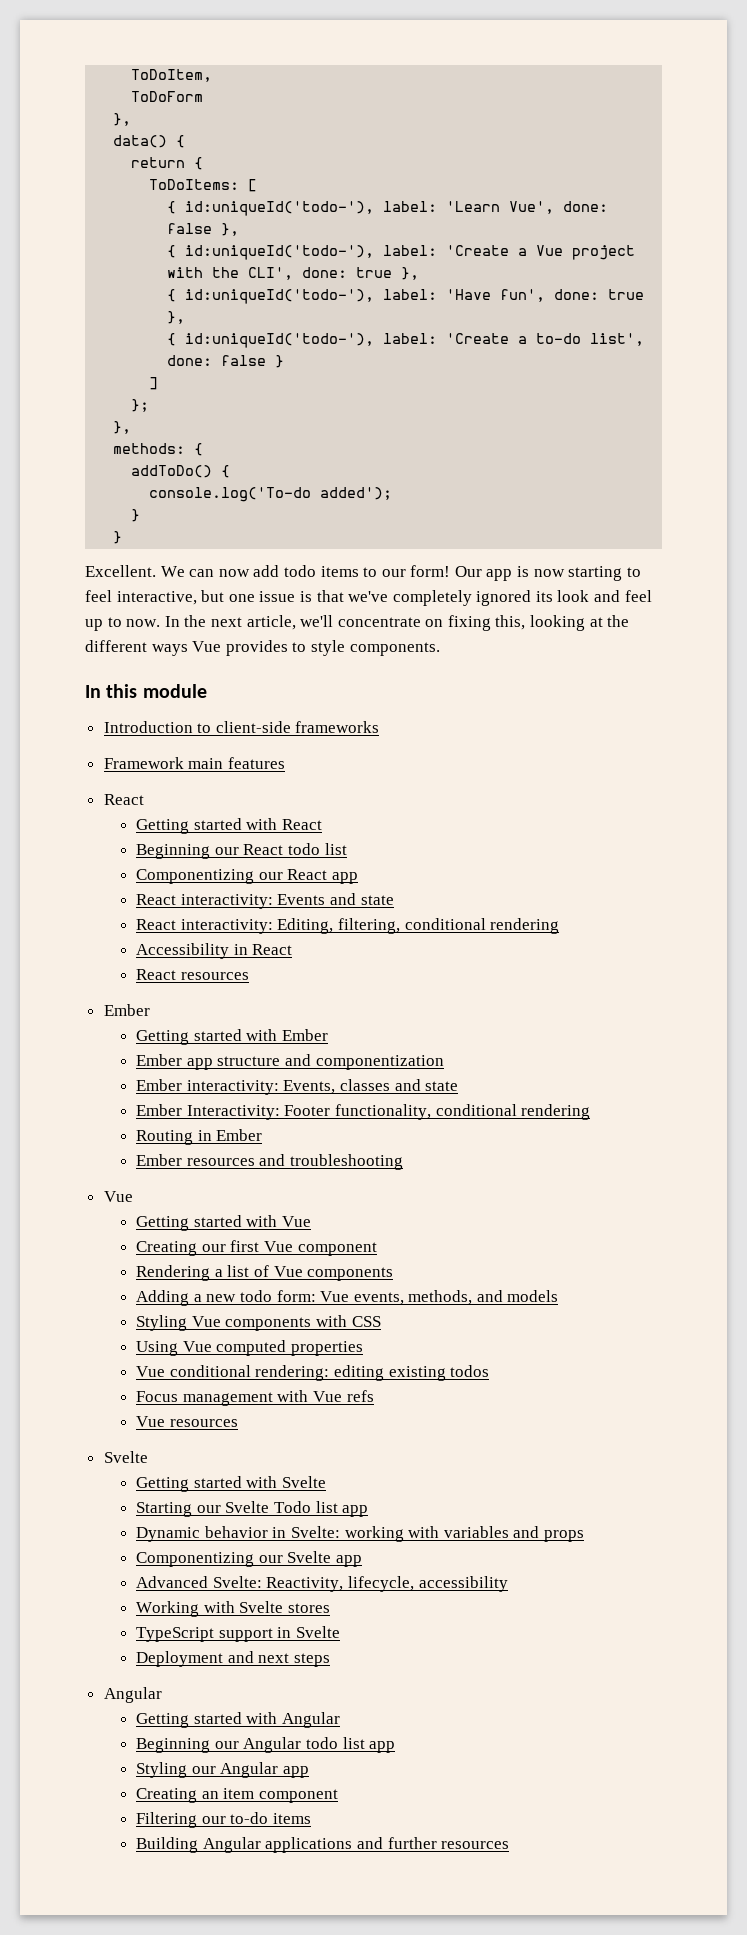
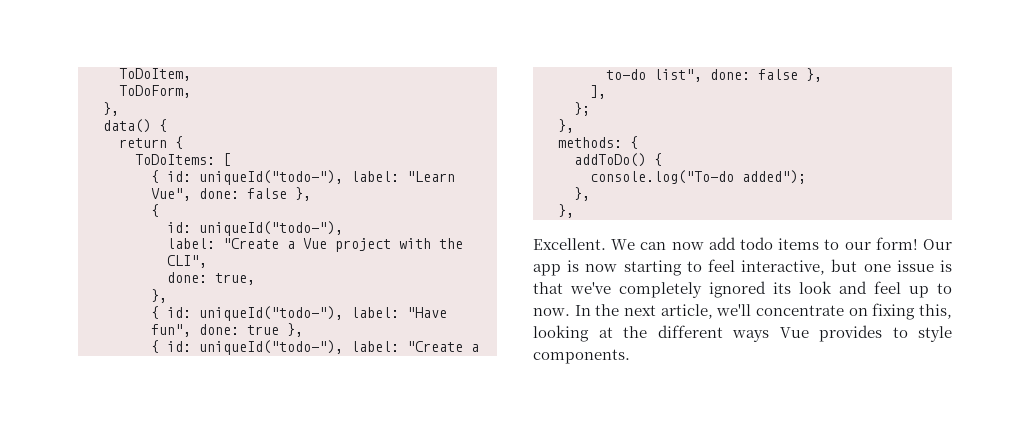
[131,91,204,102] ToDoForm -> [119,85,191,98] ToDoForm,
[185,201,555,216] id:uniqueId('todo-'), label: 'Learn Vue', -> [167,170,455,185] [151,188,191,201] id: uniqueId("todo-"), label: "Learn Vue",
[185,245,510,260] id:uniqueId('todo-'), label: 'Create -> [167,221,343,236] [167,238,279,249] // id: uniqueId("todo-"), // label: "Create
[248,267,420,280] [167,289,645,304] [167,311,186,324] [167,333,645,348] [167,355,285,368] [149,377,159,390] CLI', done: true }, // { id:uniqueId('todo-'), label: 'Have fun', done: true }, // { id:uniqueId('todo-'), label: 'Create a to-do list', done: false } // ] -> [167,255,207,268] [167,272,255,285] [151,289,167,303] [151,306,447,321] [151,323,303,337] [151,340,479,355] [606,68,822,82] [590,85,606,99] CLI", // done: true, // }, // { id: uniqueId("todo-"), label: "Have fun", done: true }, // { id: uniqueId("todo-"), label: "Create a to-do list", done: false }, // ],
[149,487,393,502] [131,509,141,522] [113,531,123,544] console.log('To-do added'); // } // } -> [590,170,806,184] [574,187,590,201] [558,204,574,218] console.log("To-do added"); // }, // },
[85,684,207,698] [103,721,380,733] [103,757,285,769] [103,794,144,805] [136,818,322,834] [136,843,347,859] [136,869,358,884] [136,893,394,909] [136,918,560,934] [136,943,293,959] [136,969,249,980] [103,1004,150,1016] [136,1029,328,1045] [136,1054,444,1070] [136,1079,459,1095] [136,1104,591,1120] [136,1129,263,1145] [136,1154,403,1170] [103,1191,133,1202] [136,1215,311,1231] [136,1240,377,1256] [136,1265,394,1281] [136,1290,559,1306] [136,1315,381,1331] [136,1340,363,1356] [136,1365,490,1381] [136,1390,374,1406] [136,1416,238,1427] [103,1451,148,1463] [136,1476,326,1492] [136,1501,369,1517] [136,1526,584,1542] [136,1551,362,1567] [136,1576,508,1592] [136,1601,330,1617] [136,1626,340,1642] [136,1651,330,1667] [103,1687,162,1703] [136,1712,340,1728] [136,1737,396,1753] [136,1762,309,1778] [136,1788,338,1803] [136,1812,311,1828] [136,1837,510,1853] // In this module // Introduction to client-side frameworks // Framework main features // React // Getting started with React // Beginning our React todo list // Componentizing our React app // React interactivity: Events and state // React interactivity: Editing, filtering, conditional rendering // Accessibility in React // React resources // Ember // Getting started with Ember // Ember app structure and componentization // Ember interactivity: Events, classes and state // Ember Interactivity: Footer functionality, conditional rendering // Routing in Ember // Ember resources and troubleshooting // Vue // Getting started with Vue // Creating our first Vue component // Rendering a list of Vue components // Adding a new todo form: Vue events, methods, and models // Styling Vue components with CSS // Using Vue computed properties // Vue conditional rendering: editing existing todos // Focus management with Vue refs // Vue resources // Svelte // Getting started with Svelte // Starting our Svelte Todo list app // Dynamic behavior in Svelte: working with variables and props // Componentizing our Svelte app // Advanced Svelte: Reactivity, lifecycle, accessibility // Working with Svelte stores // TypeScript support in Svelte // Deployment and next steps // Angular // Getting started with Angular // Beginning our Angular todo list app // Styling our Angular app // Creating an item component // Filtering our to-do items // Building Angular applications and further resources -> (630, 356) none

